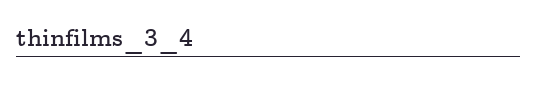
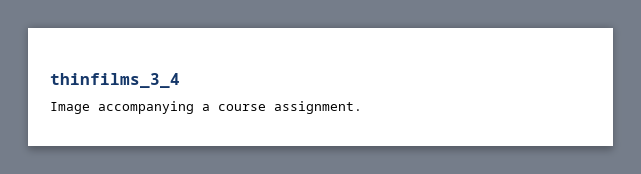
(193, 41) none -> [50,101,362,114] // Image accompanying a course assignment.

